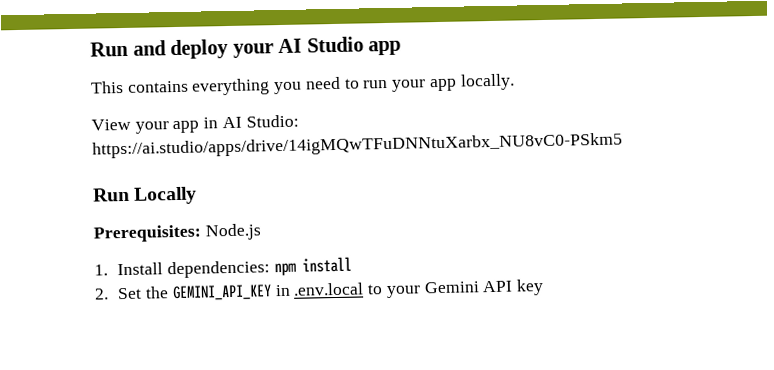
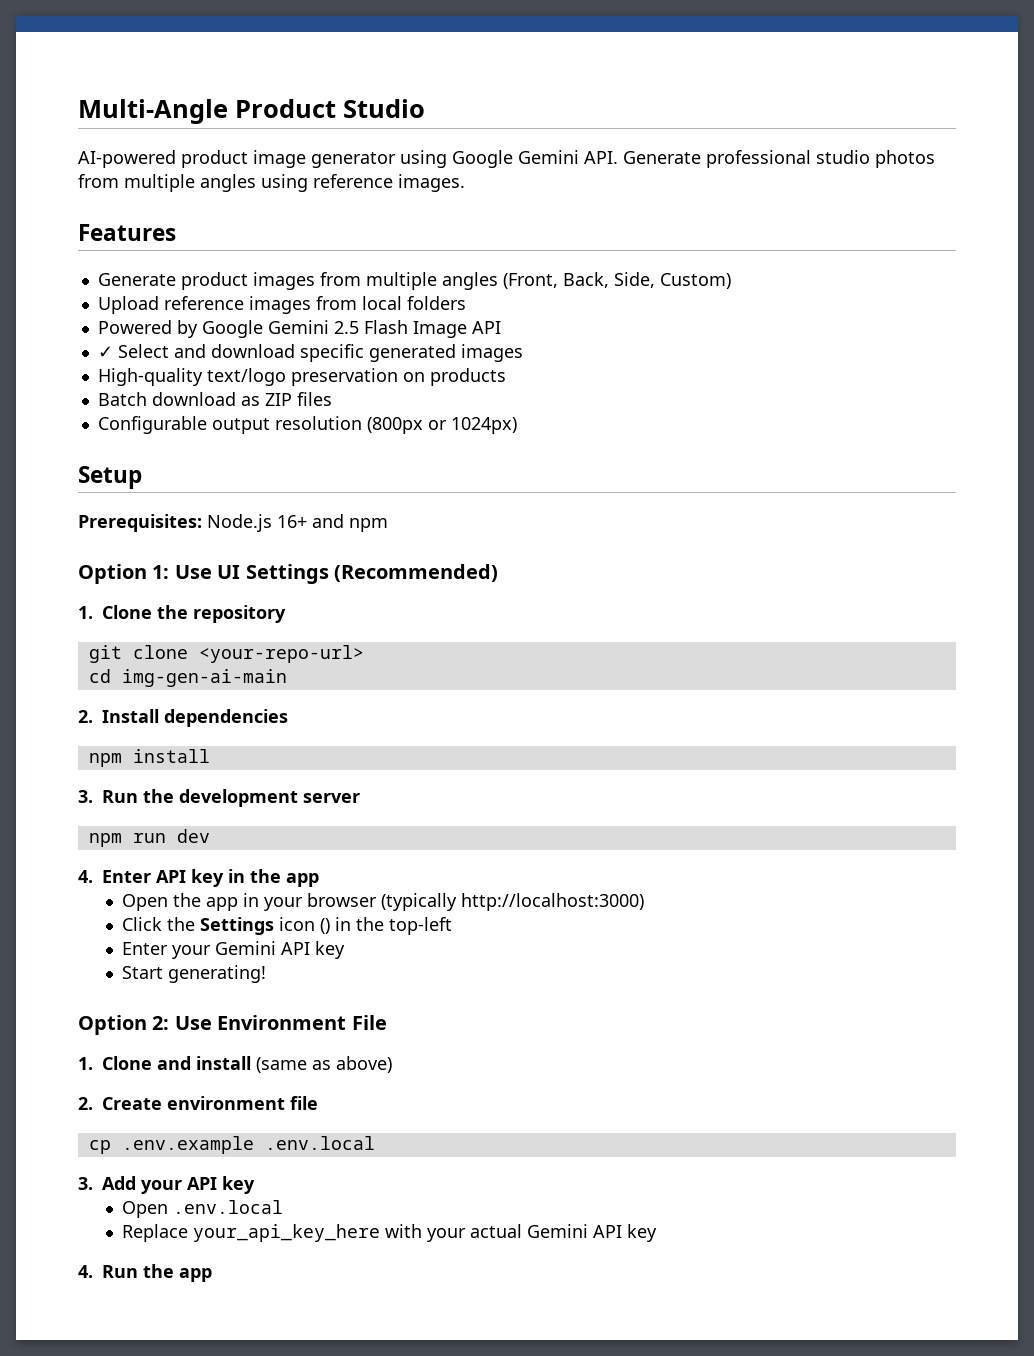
[90,36,402,60] [90,73,515,96] [91,114,299,134] [92,132,623,159] [93,186,198,205] [93,223,262,243] [94,256,352,279] [94,279,544,302] Run and deploy your AI Studio app // This contains everything you need to run your app locally. // View your app in AI Studio: https://ai.studio/apps/drive/14igMQwTFuDNNtuXarbx_NU8vC0-PSkm5 // Run Locally // Prerequisites: Node.js // 1. Install dependencies: npm install // 2. Set the GEMINI_API_KEY in .env.local to your Gemini API key -> [78,99,425,124] [78,150,935,168] [78,174,465,192] [78,224,176,241] [97,272,731,290] [97,296,466,314] [97,320,501,338] [97,344,523,362] [97,368,506,386] [97,392,332,406] [97,416,517,434] [78,466,142,489] [78,514,388,532] [78,564,498,584] [78,605,287,623] [88,645,364,663] [88,669,287,687] [78,709,289,727] [88,749,210,767] [78,789,361,807] [88,829,210,847] [78,869,320,887] [122,893,645,911] [122,917,453,935] [122,941,346,959] [122,965,267,983] [78,1015,387,1035] [78,1056,393,1073] [78,1096,319,1110] [88,1136,375,1154] [78,1176,256,1194] [122,1200,284,1218] [122,1224,658,1242] [78,1264,213,1282] Multi-Angle Product Studio // AI-powered product image generator using Google Gemini API. Generate professional studio photos from multiple angles using reference images. // Features // Generate product images from multiple angles (Front, Back, Side, Custom) // Upload reference images from local folders // Powered by Google Gemini 2.5 Flash Image API // ✓ Select and download specific generated images // High-quality text/logo preservation on products // Batch download as ZIP files // Configurable output resolution (800px or 1024px) // Setup // Prerequisites: Node.js 16+ and npm // Option 1: Use UI Settings (Recommended) // 1. Clone the repository // git clone <your-repo-url> // cd img-gen-ai-main // 2. Install dependencies // npm install // 3. Run the development server // npm run dev // 4. Enter API key in the app // Open the app in your browser (typically http://localhost:3000) // Click the Settings icon () in the top-left // Enter your Gemini API key // Start generating! // Option 2: Use Environment File // 1. Clone and install (same as above) // 2. Create environment file // cp .env.example .env.local // 3. Add your API key // Open .env.local // Replace your_api_key_here with your actual Gemini API key // 4. Run the app

